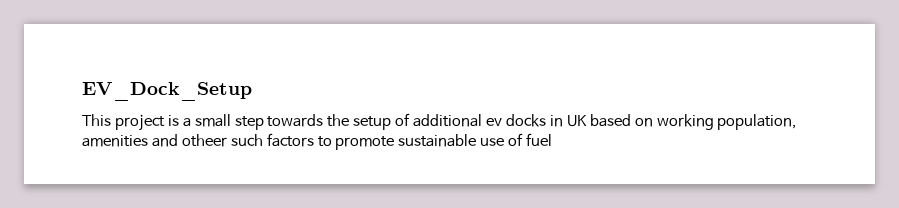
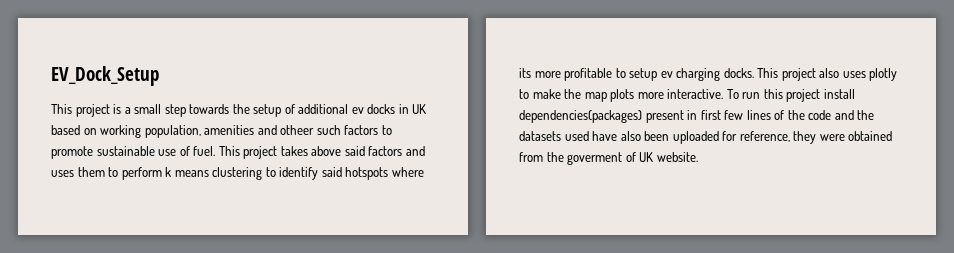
[526,133,553,146] fuel -> [193,146,425,159] [51,167,424,180] [519,68,898,81] [519,89,855,102] [519,110,875,123] [519,131,893,144] [519,152,698,165] fuel. This project takes above said factors and uses them to perform k means clustering to identify said hotspots where its more profitable to setup ev charging docks. This project also uses plotly to make the map plots more interactive. To run this project install dependencies(packages) present in first few lines of the code and the datasets used have also been uploaded for reference, they were obtained from the goverment of UK website.

